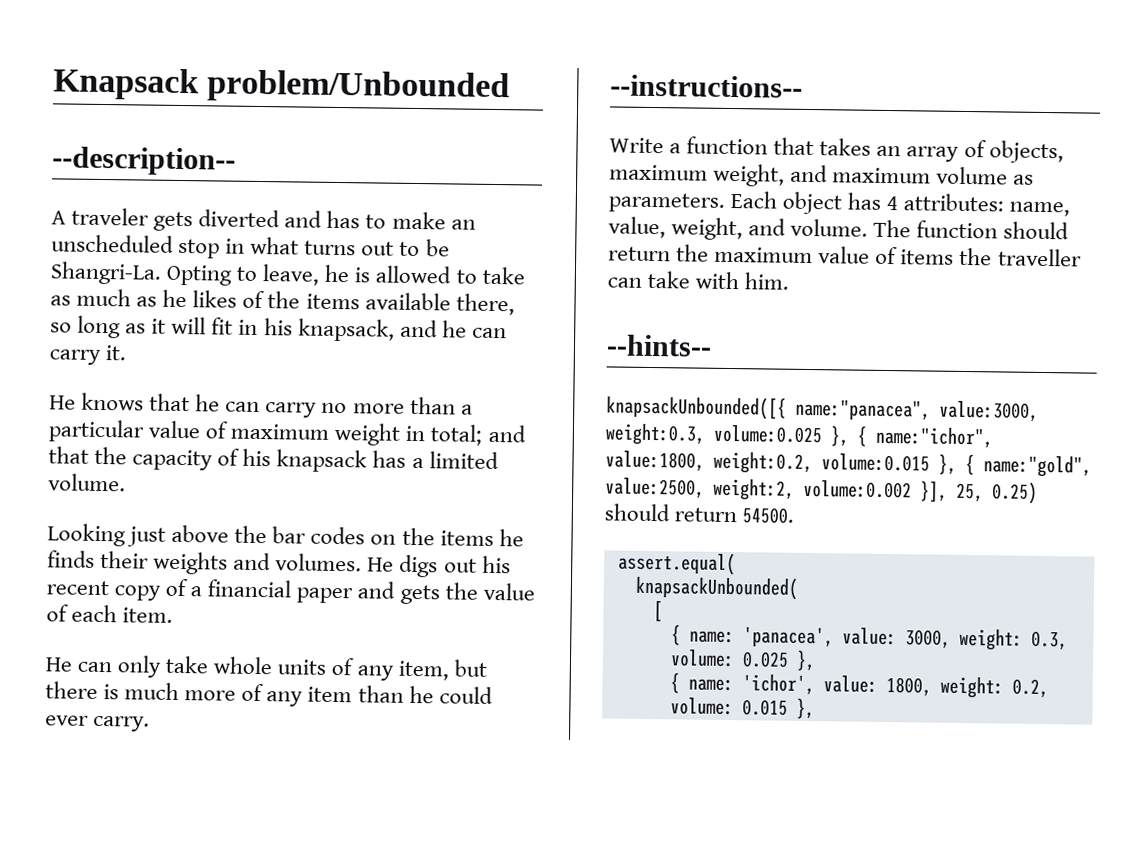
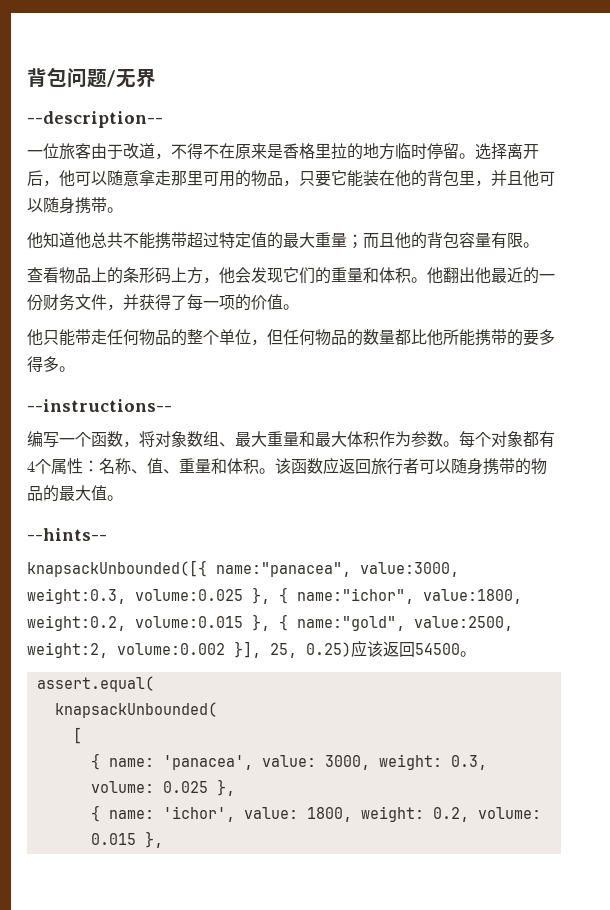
[53,67,511,105] [52,146,236,176] [51,207,476,232] [51,234,450,259] [50,261,525,286] [50,288,515,316] [50,315,507,342] [49,345,127,365] [49,392,473,418] [48,419,526,446] [48,446,499,473] [48,473,126,492] [47,523,524,547] [47,550,511,578] [46,578,535,605] [46,604,174,623] [45,655,487,681] [45,681,493,707] [45,715,151,732] [610,74,803,98] [609,136,1064,164] [609,163,1035,187] [608,191,1071,217] [608,216,1070,241] [608,244,1082,267] [607,270,790,290] Knapsack problem/Unbounded // --description-- // A traveler gets diverted and has to make an unscheduled stop in what turns out to be Shangri-La. Opting to leave, he is allowed to take as much as he likes of the items available there, so long as it will fit in his knapsack, and he can carry it. // He knows that he can carry no more than a particular value of maximum weight in total; and that the capacity of his knapsack has a limited volume. // Looking just above the bar codes on the items he finds their weights and volumes. He digs out his recent copy of a financial paper and gets the value of each item. // He can only take whole units of any item, but there is much more of any item than he could ever carry. // --instructions-- // Write a function that takes an array of objects, maximum weight, and maximum volume as parameters. Each object has 4 attributes: name, value, weight, and volume. The function should return the maximum value of items the traveller can take with him. -> [27,67,156,88] [27,111,163,128] [27,143,539,160] [27,170,555,187] [27,197,123,214] [27,232,539,249] [27,267,555,284] [27,294,299,311] [27,329,555,346] [27,356,75,372] [27,399,172,412] [27,431,555,448] [27,457,547,475] [27,485,123,502] 背包问题/无界 // --description-- // 一位旅客由于改道，不得不在原来是香格里拉的地方临时停留。选择离开后，他可以随意拿走那里可用的物品，只要它能装在他的背包里，并且他可以随身携带。 // 他知道他总共不能携带超过特定值的最大重量；而且他的背包容量有限。 // 查看物品上的条形码上方，他会发现它们的重量和体积。他翻出他最近的一份财务文件，并获得了每一项的价值。 // 他只能带走任何物品的整个单位，但任何物品的数量都比他所能携带的要多得多。 // --instructions-- // 编写一个函数，将对象数组、最大重量和最大体积作为参数。每个对象都有4个属性：名称、值、重量和体积。该函数应返回旅行者可以随身携带的物品的最大值。
[604,503,795,524] should return 54500. -> [351,640,476,657] 应该返回54500。

